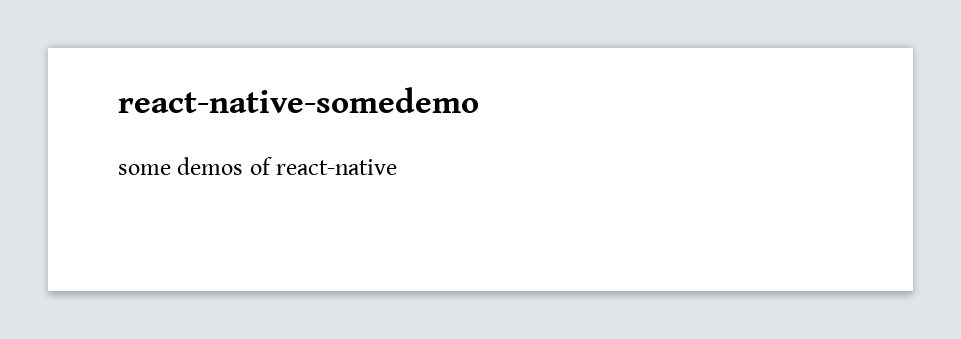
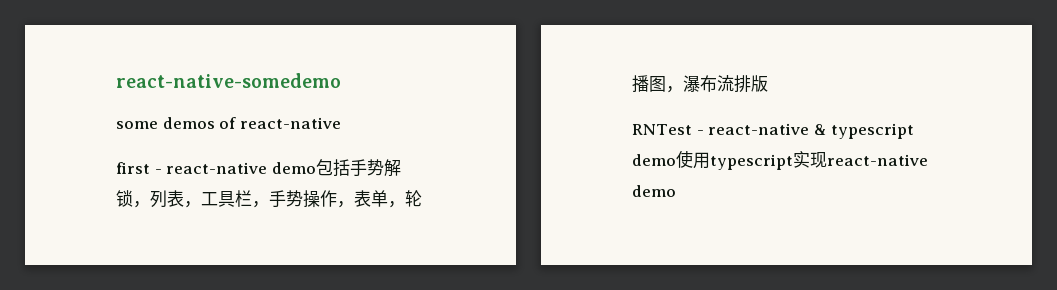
(398, 167) none -> [116,159,401,177] [116,190,422,208] [632,75,768,93] [632,123,915,139] [632,150,928,170] [632,185,676,197] // first - react-native demo包括手势解锁，列表，工具栏，手势操作，表单，轮播图，瀑布流排版 // RNTest - react-native & typescript demo使用typescript实现react-native demo

